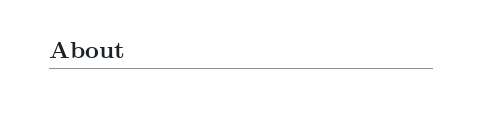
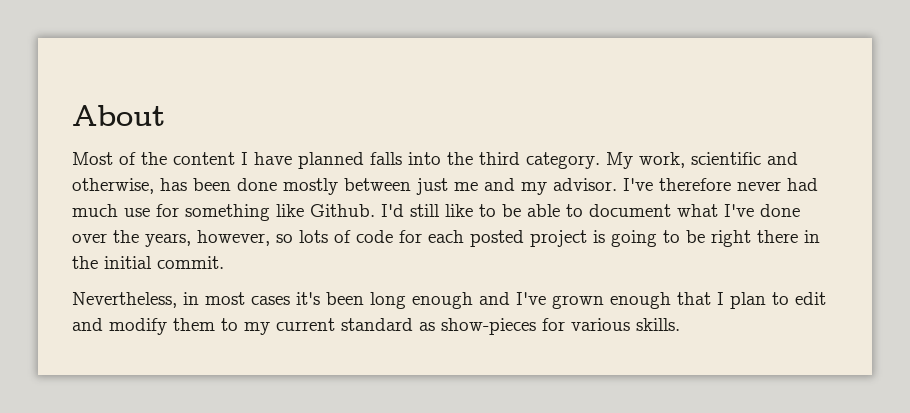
(125, 49) none -> [72,152,798,169] [72,178,818,195] [72,204,800,221] [72,230,820,247] [72,256,224,269] [72,292,826,309] [72,318,680,335] // Most of the content I have planned falls into the third category. My work, scientific and otherwise, has been done mostly between just me and my advisor. I've therefore never had much use for something like Github. I'd still like to be able to document what I've done over the years, however, so lots of code for each posted project is going to be right there in the initial commit. // Nevertheless, in most cases it's been long enough and I've grown enough that I plan to edit and modify them to my current standard as show-pieces for various skills.

